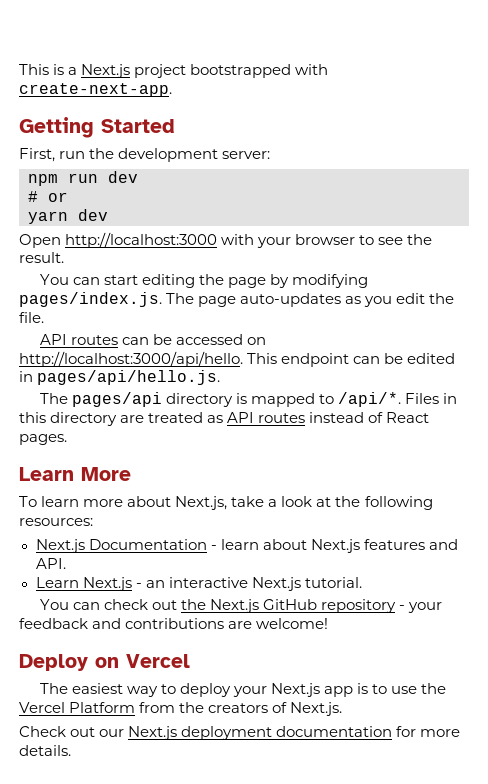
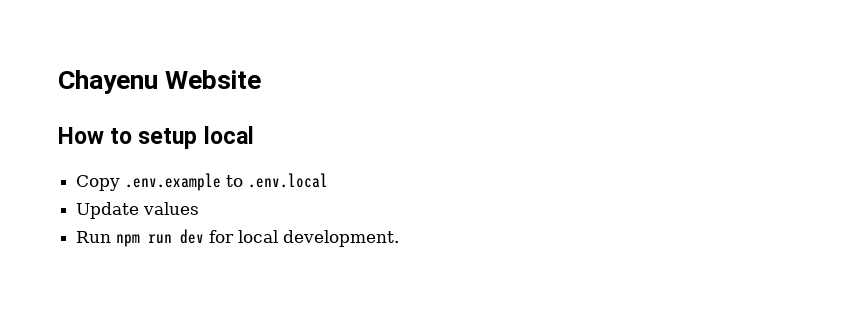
[19,64,329,78] [19,83,172,97] [19,117,175,138] [19,148,271,162] [28,171,138,186] [28,191,68,202] [28,209,108,224] [19,232,433,248] [19,252,64,263] [39,274,368,288] [19,292,455,307] [19,312,44,323] [39,334,266,345] [19,351,456,367] [19,370,221,385] [39,392,457,407] [19,412,430,426] [19,434,67,445] [19,467,131,481] [19,496,433,510] [19,518,93,526] [35,539,458,553] [35,558,66,569] [35,577,362,591] [39,599,443,613] [19,618,329,629] [19,654,190,671] [39,683,447,697] [19,702,343,716] [19,726,461,740] [19,745,71,756] This is a Next.js project bootstrapped with create-next-app. // Getting Started // First, run the development server: // npm run dev // # or // yarn dev // Open http://localhost:3000 with your browser to see the result. // You can start editing the page by modifying pages/index.js. The page auto-updates as you edit the file. // API routes can be accessed on http://localhost:3000/api/hello. This endpoint can be edited in pages/api/hello.js. // The pages/api directory is mapped to /api/*. Files in this directory are treated as API routes instead of React pages. // Learn More // To learn more about Next.js, take a look at the following resources: // Next.js Documentation - learn about Next.js features and API. // Learn Next.js - an interactive Next.js tutorial. // You can check out the Next.js GitHub repository - your feedback and contributions are welcome! // Deploy on Vercel // The easiest way to deploy your Next.js app is to use the Vercel Platform from the creators of Next.js. // Check out our Next.js deployment documentation for more details. -> [58,70,262,94] [58,126,254,149] [76,173,329,191] [76,202,200,219] [76,229,400,247] Chayenu Website // How to setup local // Copy .env.example to .env.local // Update values // Run npm run dev for local development.

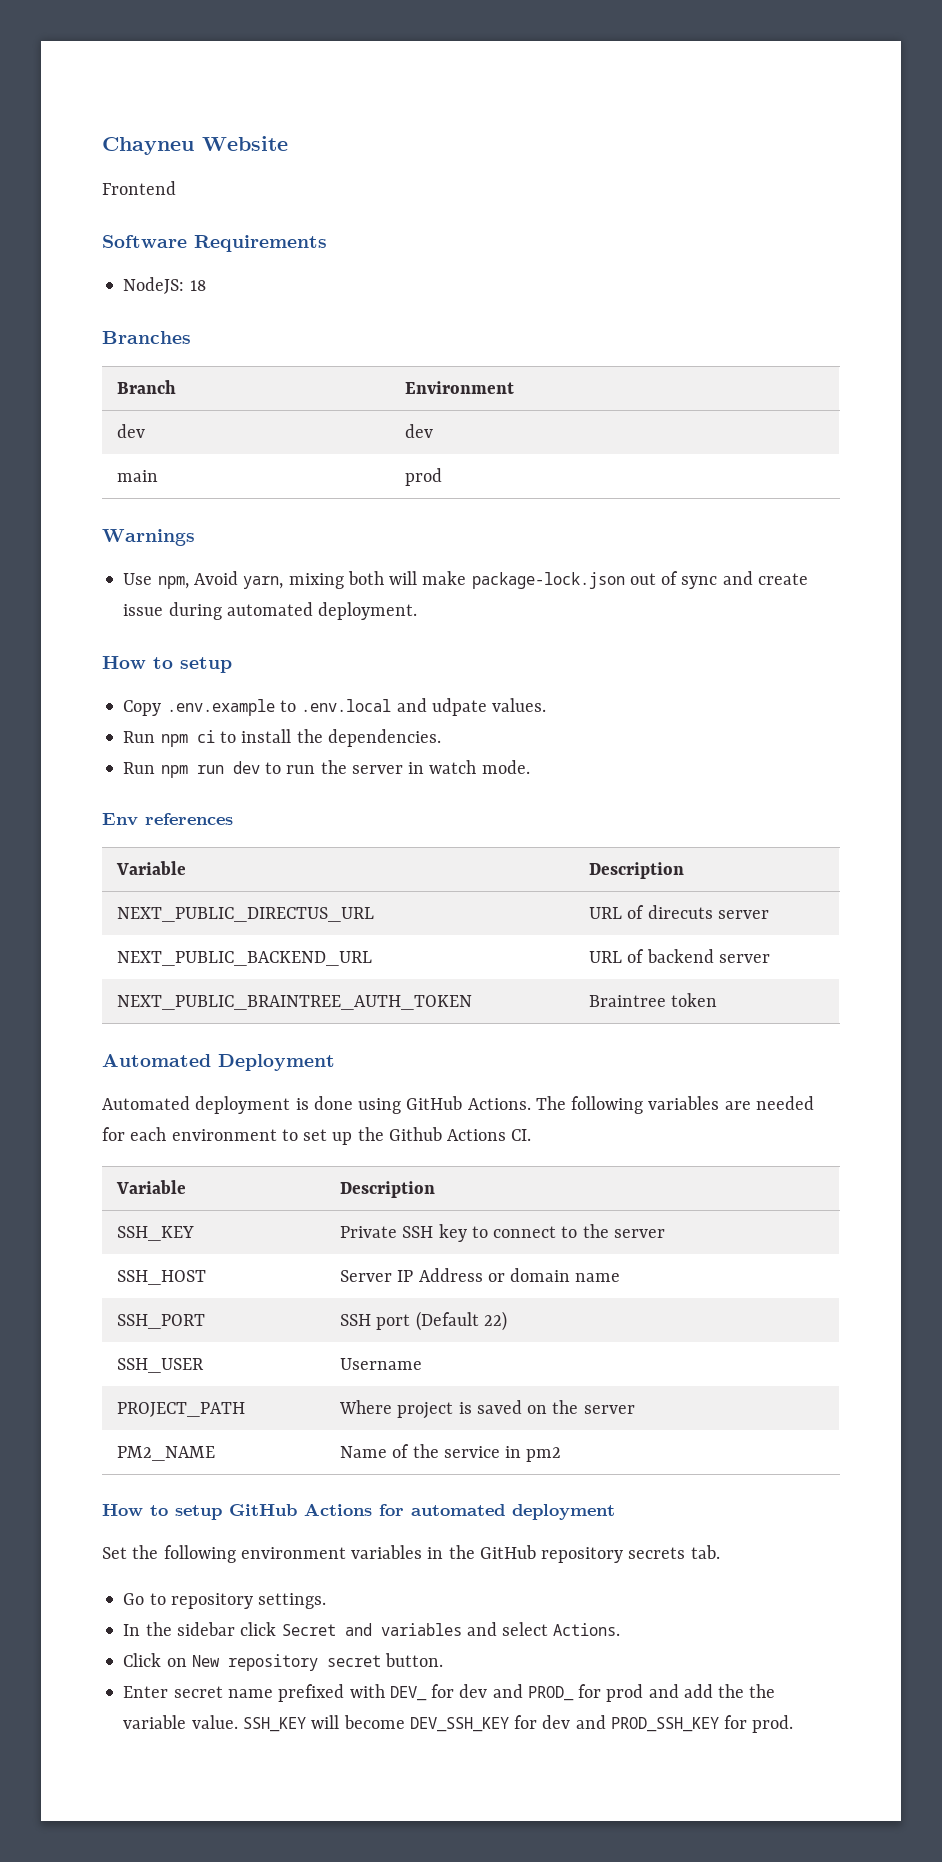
[58,70,158,94] Chayenu -> [102,137,194,155] Chayneu
[58,126,254,149] // How to setup local -> [102,181,176,195] [102,235,327,252] [123,277,206,294] [102,331,191,344] [117,380,177,394] [405,381,515,394] [117,424,146,438] [405,424,434,438] [117,470,159,482] [405,468,443,486] [102,529,195,546] [123,571,808,589] [123,602,418,620] [102,656,232,673] // Frontend // Software Requirements // NodeJS: 18 // Branches // Branch | Environment // dev | dev // main | prod // Warnings // Use npm, Avoid yarn, mixing both will make package-lock.json out of sync and create issue during automated deployment. // How to setup
[76,202,200,219] [76,229,400,247] // Update values // Run npm run dev for local development. -> [396,698,547,716] [123,729,441,747] [123,760,530,778] [102,813,233,826] [116,861,187,875] [589,862,685,879] [117,907,375,922] [589,905,769,919] [117,951,373,966] [589,949,770,963] [117,995,473,1010] [589,993,718,1007] [102,1054,335,1071] [102,1096,814,1114] [102,1127,532,1145] [116,1180,187,1194] [340,1181,436,1198] [117,1226,195,1241] [340,1224,665,1242] [117,1270,207,1285] [340,1268,621,1282] [117,1314,206,1329] [340,1311,507,1331] [117,1358,205,1373] [340,1358,423,1370] [117,1402,246,1417] [339,1400,635,1419] [117,1446,216,1461] [340,1444,562,1462] [102,1503,615,1520] [102,1545,720,1563] [123,1593,327,1609] [123,1622,621,1636] [123,1653,444,1671] [123,1684,776,1702] [123,1715,794,1733] and udpate values. // Run npm ci to install the dependencies. // Run npm run dev to run the server in watch mode. // Env references // Variable | Description // NEXT_PUBLIC_DIRECTUS_URL | URL of direcuts server // NEXT_PUBLIC_BACKEND_URL | URL of backend server // NEXT_PUBLIC_BRAINTREE_AUTH_TOKEN | Braintree token // Automated Deployment // Automated deployment is done using GitHub Actions. The following variables are needed for each environment to set up the Github Actions CI. // Variable | Description // SSH_KEY | Private SSH key to connect to the server // SSH_HOST | Server IP Address or domain name // SSH_PORT | SSH port (Default 22) // SSH_USER | Username // PROJECT_PATH | Where project is saved on the server // PM2_NAME | Name of the service in pm2 // How to setup GitHub Actions for automated deployment // Set the following environment variables in the GitHub repository secrets tab. // Go to repository settings. // In the sidebar click Secret and variables and select Actions. // Click on New repository secret button. // Enter secret name prefixed with DEV_ for dev and PROD_ for prod and add the the variable value. SSH_KEY will become DEV_SSH_KEY for dev and PROD_SSH_KEY for prod.

